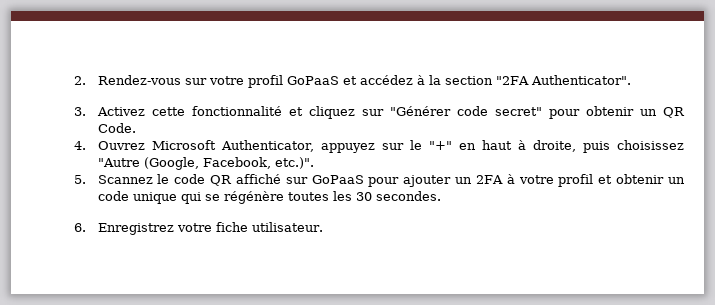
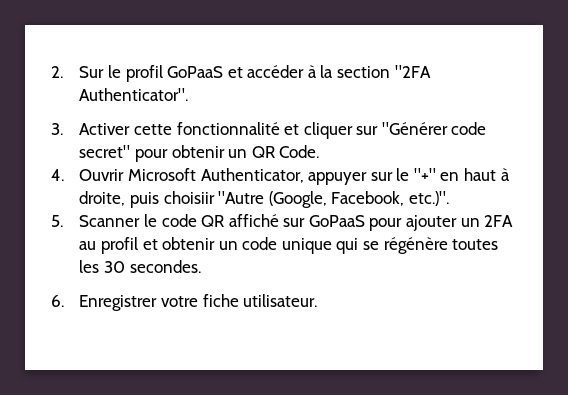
[97,75,244,85] Rendez-vous sur votre -> [79,65,121,78] Sur le
[359,75,413,85] accédez -> [247,65,305,78] accéder
[96,107,145,116] Activez -> [79,123,131,135] Activer
[308,106,355,119] cliquez -> [303,122,353,139] cliquer
[97,141,145,150] Ouvrez -> [79,169,125,181] Ouvrir
[321,143,376,153] appuyez -> [308,172,368,185] appuyer
[617,140,685,150] choisissez -> [163,191,215,204] choisiir
[97,175,153,184] Scannez -> [79,215,141,227] Scanner
[506,174,554,184] à votre -> [79,241,97,250] au
[97,223,174,235] Enregistrez -> [79,295,158,311] Enregistrer

